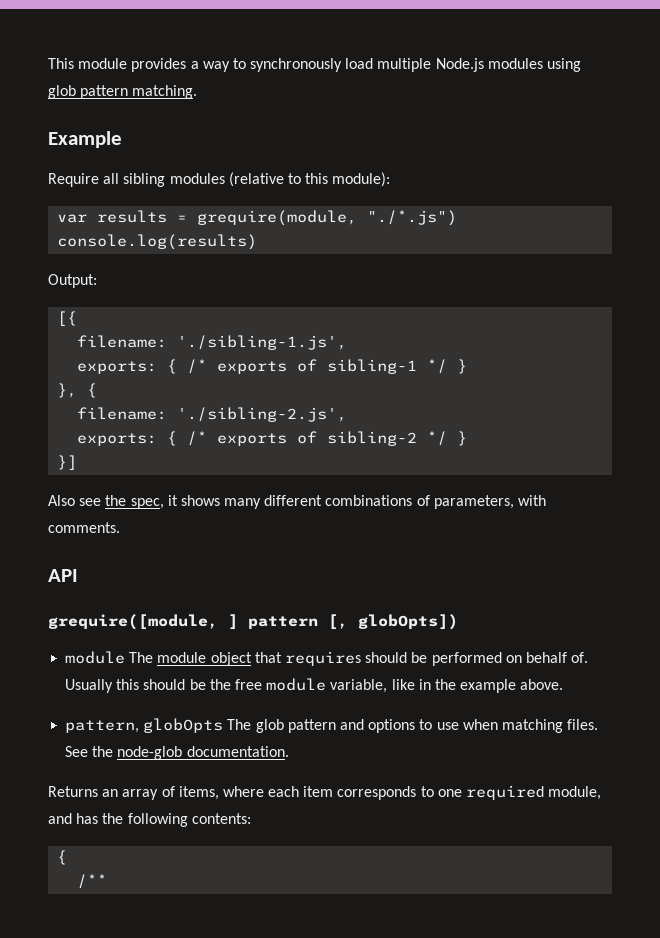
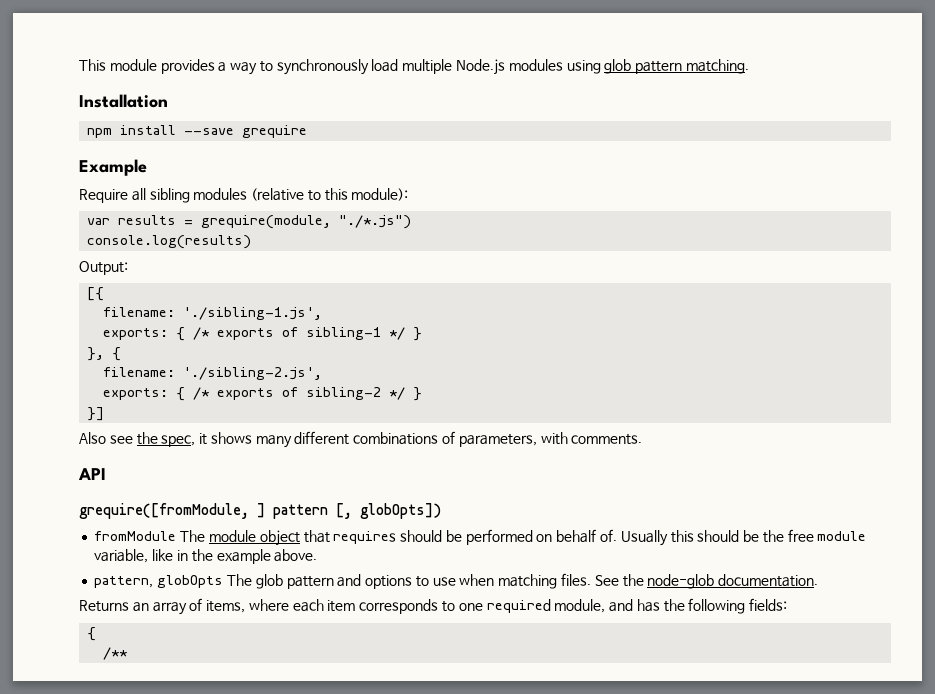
(198, 92) none -> [79,94,168,108] [87,125,308,138] // Installation // npm install --save grequire
[48,614,218,630] grequire([module, -> [79,503,249,519] grequire([fromModule,
[65,651,126,664] module -> [94,531,177,541] fromModule
[191,813,251,824] contents: -> [749,598,788,611] fields:

